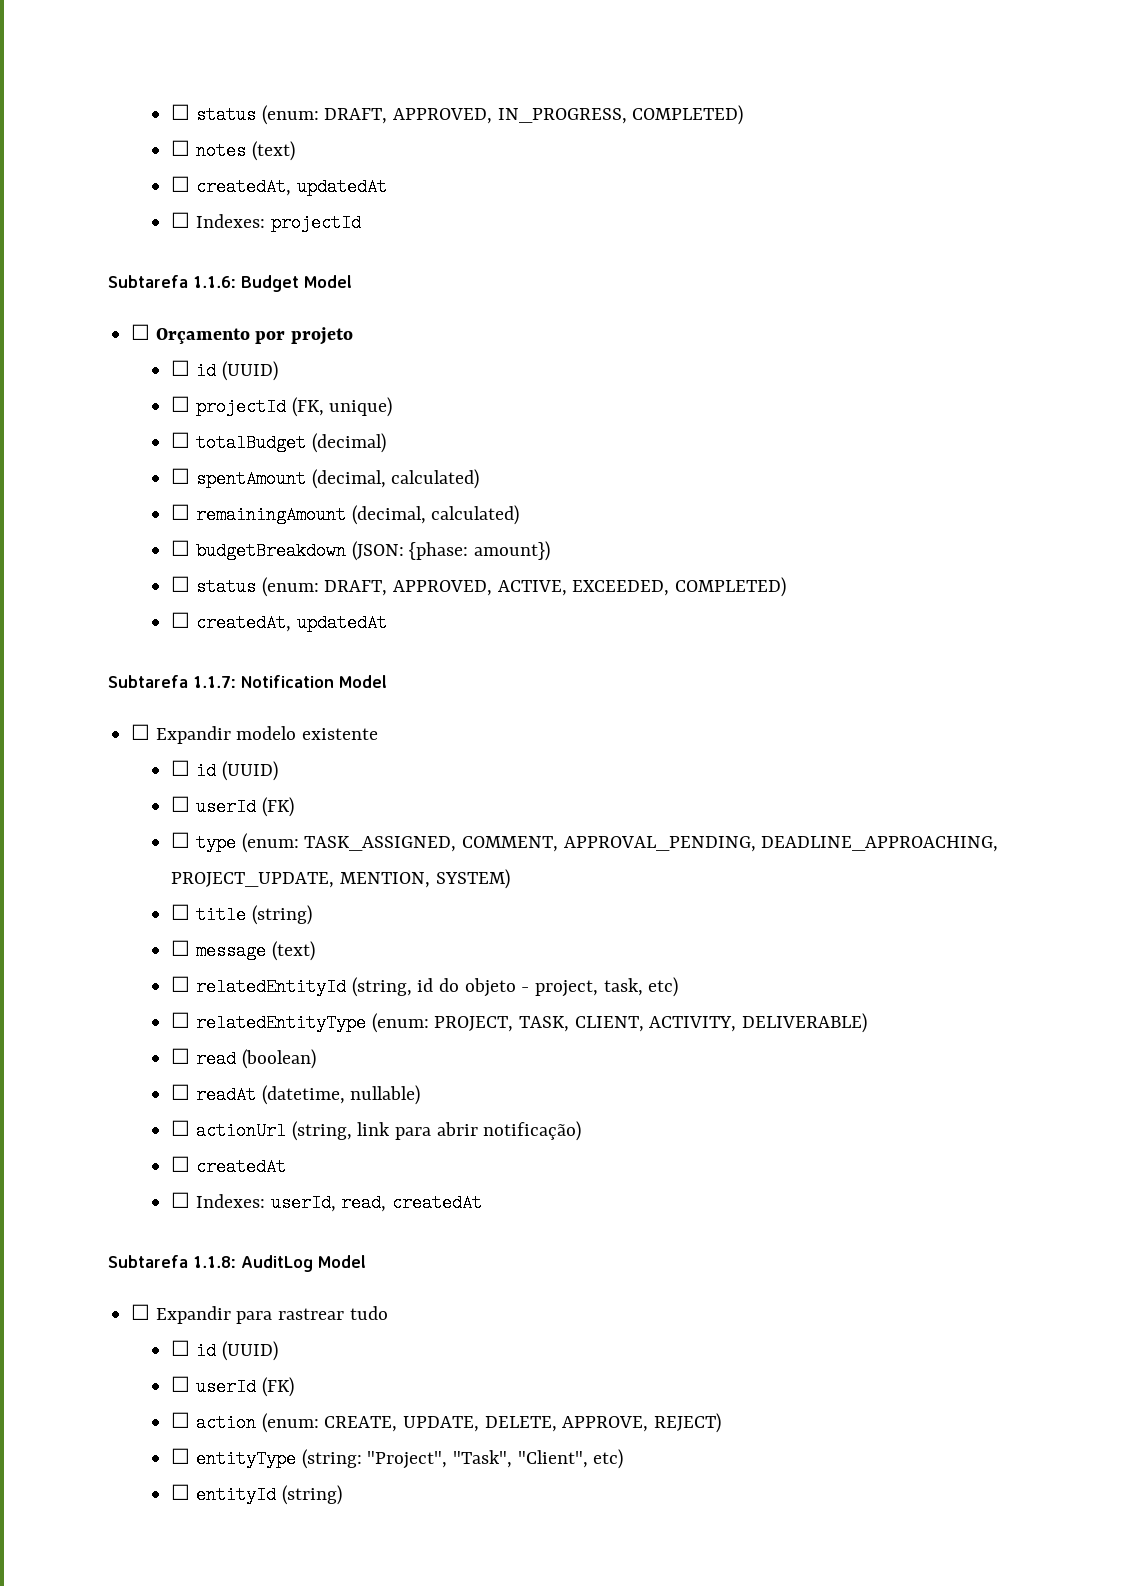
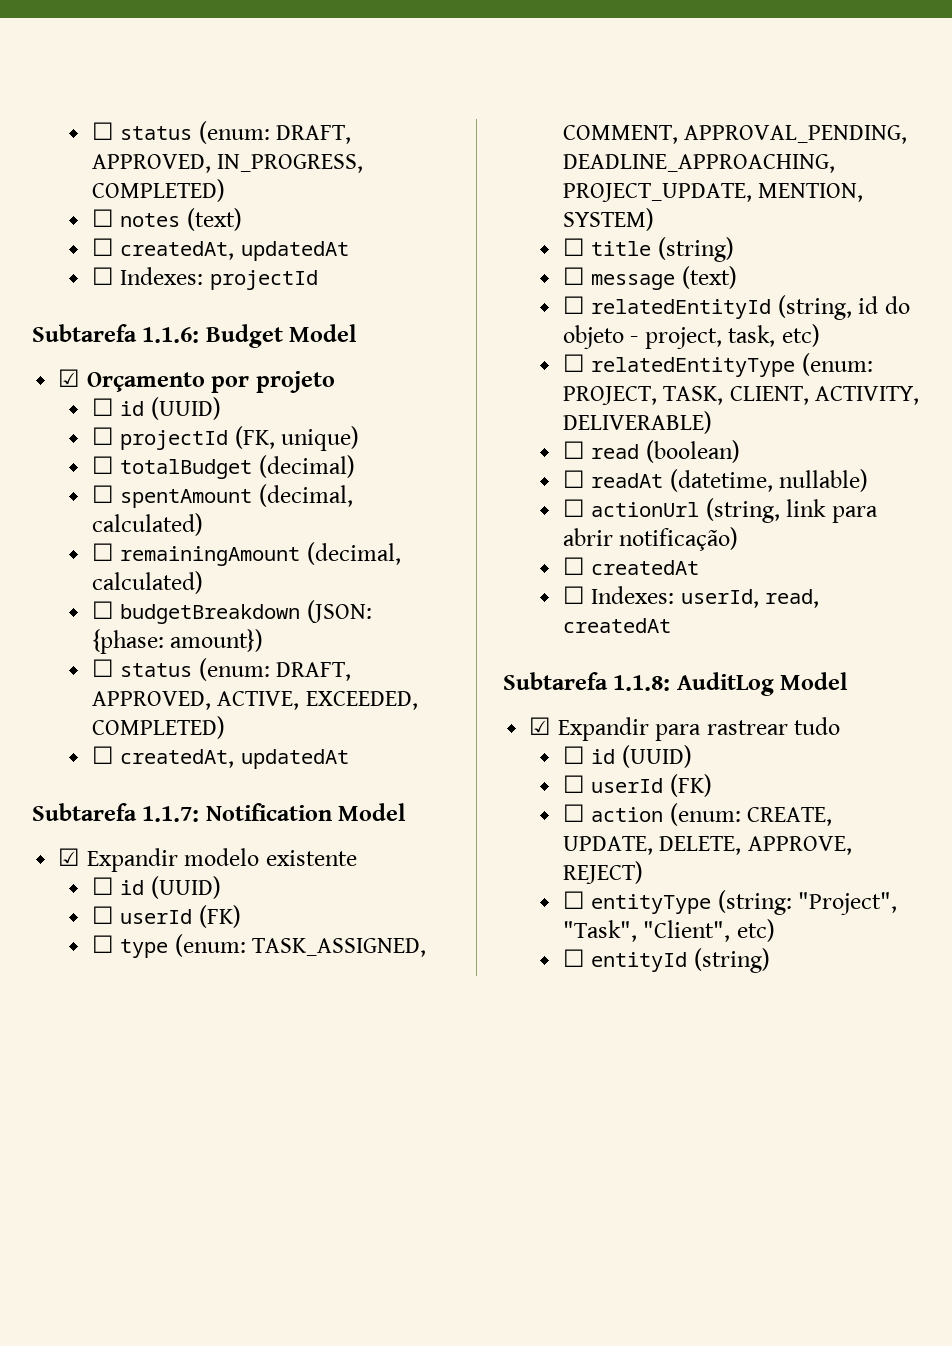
[131,324,151,340] ☐ -> [58,369,81,387] ☑
[131,724,151,740] ☐ -> [58,848,81,866] ☑
[131,1304,151,1320] ☐ -> [529,717,552,735] ☑

